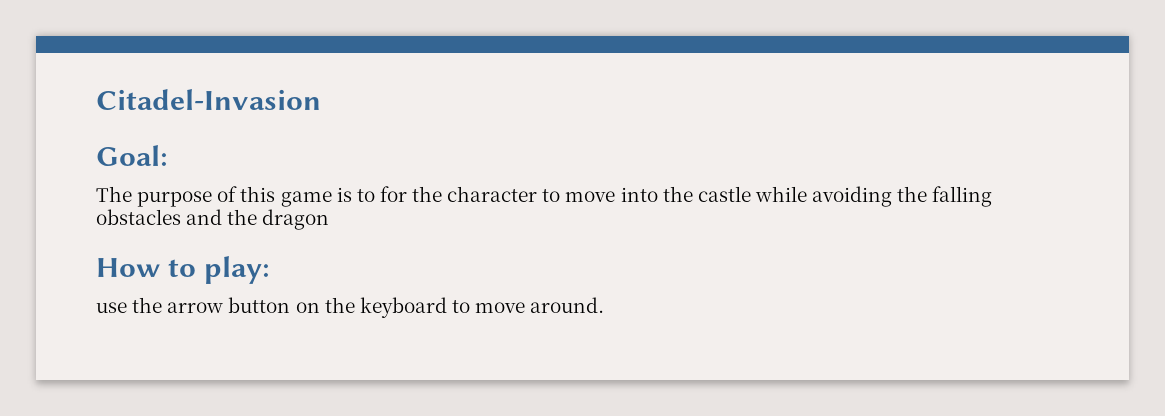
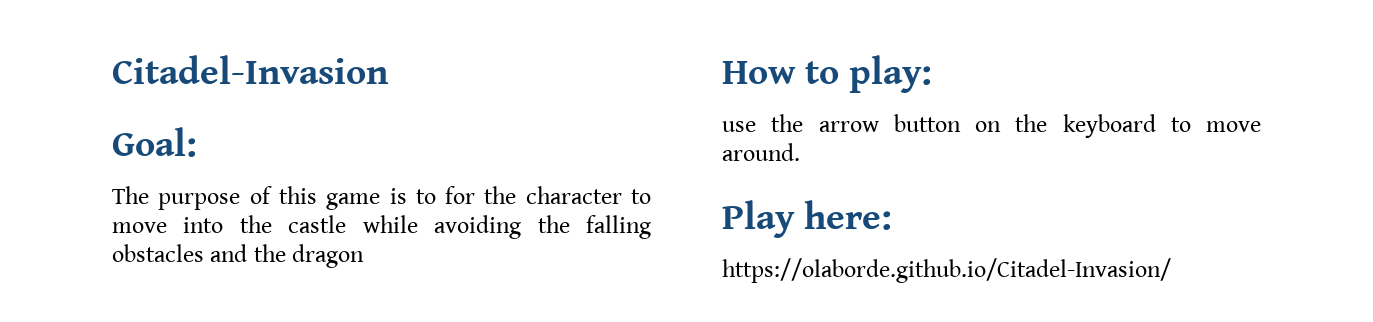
(605, 305) none -> [722,200,893,238] [722,258,1171,283] // Play here: // https://olaborde.github.io/Citadel-Invasion/

